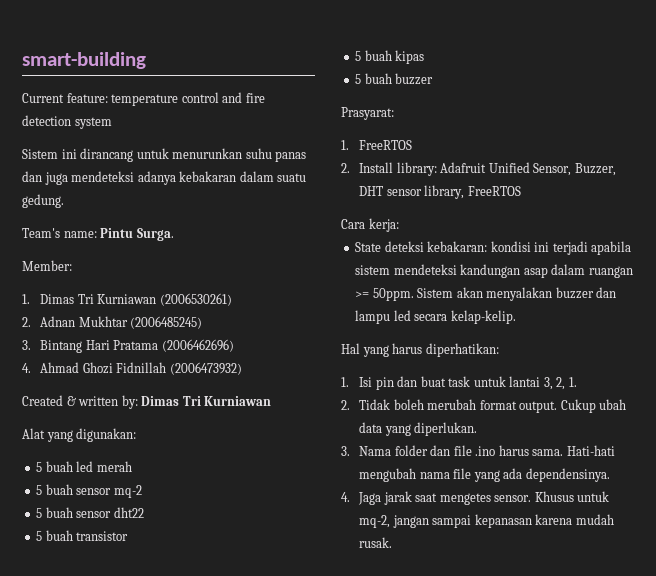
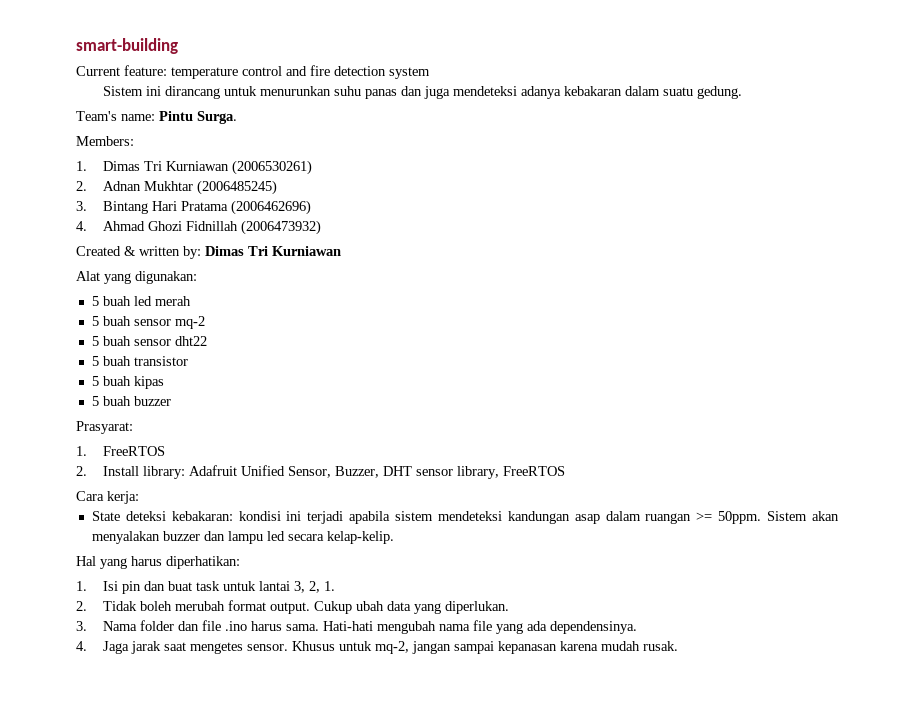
[22,260,72,271] Member: -> [76,136,134,146] Members:

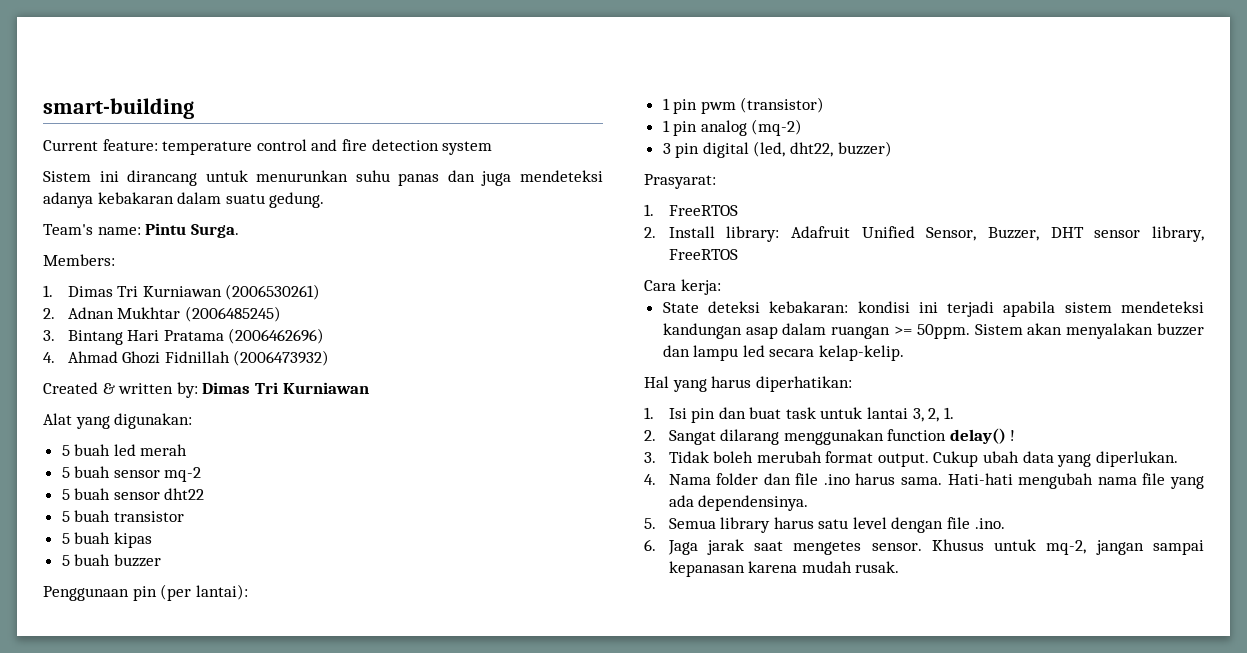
(171, 401) none -> [43,584,248,601] [662,97,825,114] [662,119,803,136] [662,141,892,158] // Penggunaan pin (per lantai): // 1 pin pwm (transistor) // 1 pin analog (mq-2) // 3 pin digital (led, dht22, buzzer)
(87, 606) none -> [668,428,1016,445] [644,452,656,463] Sangat dilarang menggunakan function delay() ! // 3.
[76,621,87,631] 3. -> [644,474,656,485] 4.
[76,641,87,651] 4. -> [644,517,1005,533] [644,539,656,551] 5. Semua library harus satu level dengan file .ino. // 6.

